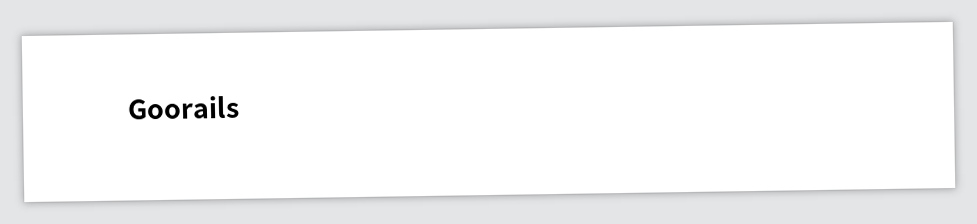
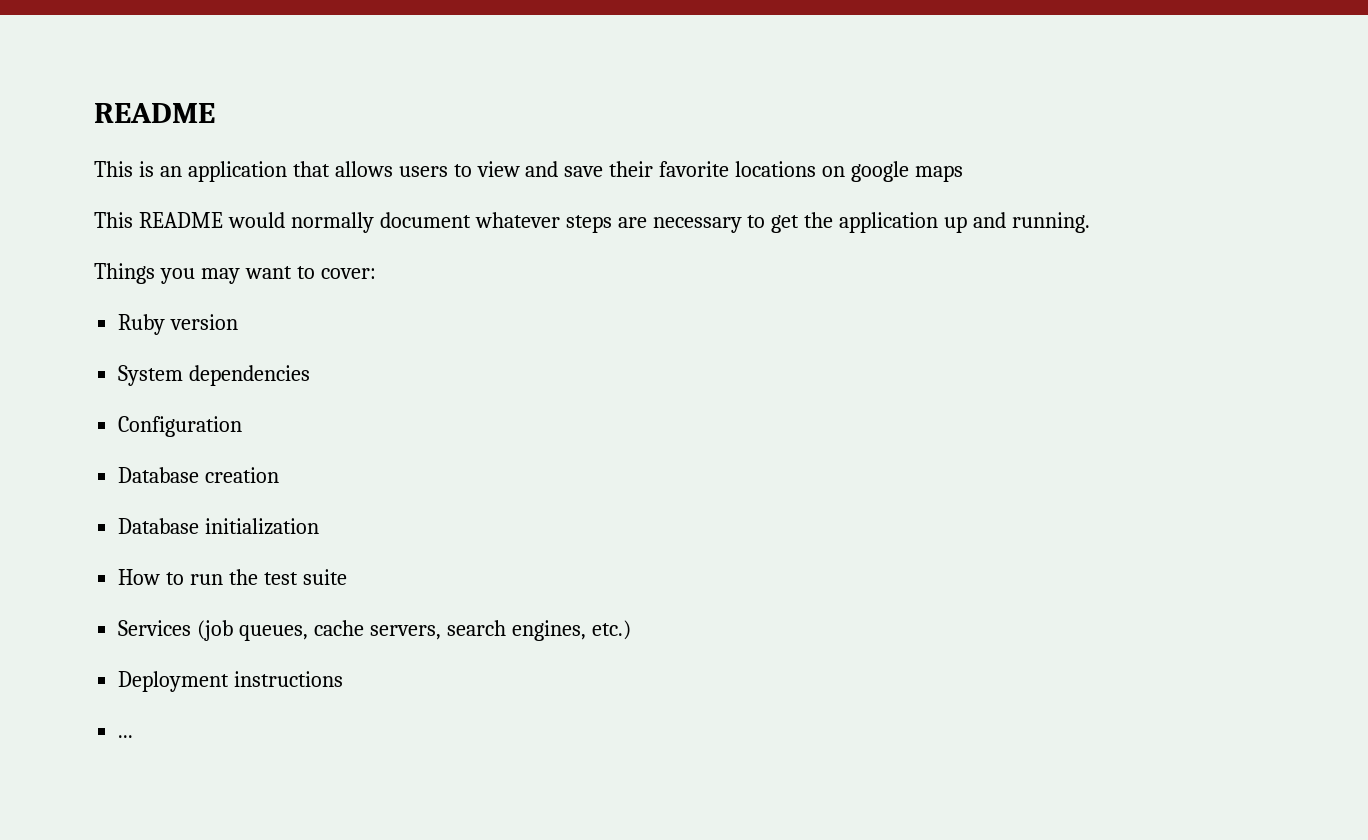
[127,95,240,120] Goorails -> [94,103,215,123] [94,161,964,182] [94,212,1091,233] [94,263,376,284] [118,314,239,335] [118,365,311,386] [118,416,243,437] [118,467,280,483] [118,518,320,535] [118,569,347,585] [118,620,631,641] [118,671,344,692] [118,735,134,738] README // This is an application that allows users to view and save their favorite locations on google maps // This README would normally document whatever steps are necessary to get the application up and running. // Things you may want to cover: // Ruby version // System dependencies // Configuration // Database creation // Database initialization // How to run the test suite // Services (job queues, cache servers, search engines, etc.) // Deployment instructions // ...

